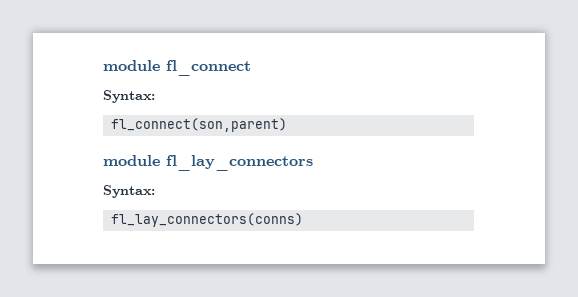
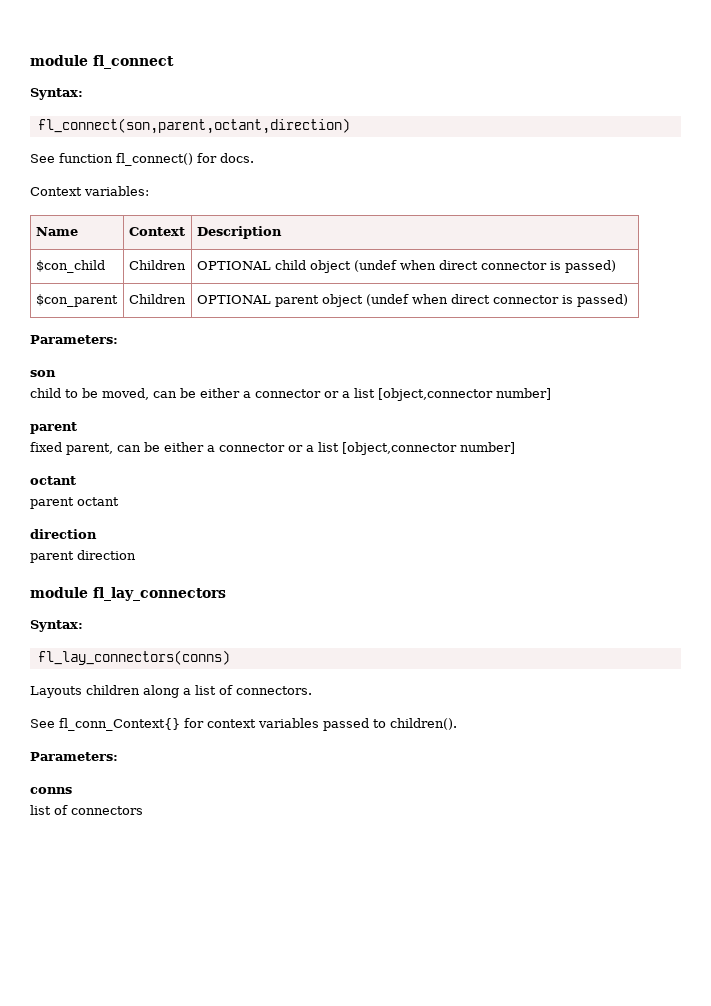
[111,118,288,132] [103,155,313,171] [103,185,155,198] [111,213,304,227] fl_connect(son,parent) // module fl_lay_connectors // Syntax: // fl_lay_connectors(conns) -> [37,118,350,134] [30,153,254,166] [30,186,149,196] [35,227,78,236] [128,227,185,236] [196,226,282,239] [35,260,105,273] [128,260,186,270] [196,260,616,273] [35,294,118,307] [128,294,186,304] [196,294,628,307] [30,335,118,344] [30,370,56,377] [30,388,551,401] [30,422,77,434] [30,442,515,455] [30,476,76,485] [30,497,119,509] [30,529,97,539] [30,550,136,563] [30,587,226,601] [30,620,83,632] [37,650,230,665] [30,685,312,698] [30,718,457,731] [30,752,118,761] [30,787,72,794] [30,805,143,815] fl_connect(son,parent,octant,direction) // See function fl_connect() for docs. // Context variables: // Name | Context | Description // $con_child | Children | OPTIONAL child object (undef when direct connector is passed) // $con_parent | Children | OPTIONAL parent object (undef when direct connector is passed) // Parameters: // son // child to be moved, can be either a connector or a list [object,connector number] // parent // fixed parent, can be either a connector or a list [object,connector number] // octant // parent octant // direction // parent direction // module fl_lay_connectors // Syntax: // fl_lay_connectors(conns) // Layouts children along a list of connectors. // See fl_conn_Context{} for context variables passed to children(). // Parameters: // conns // list of connectors

